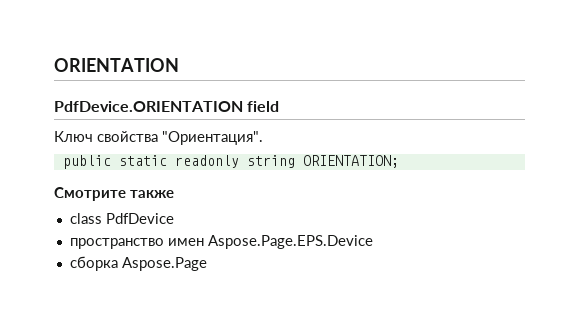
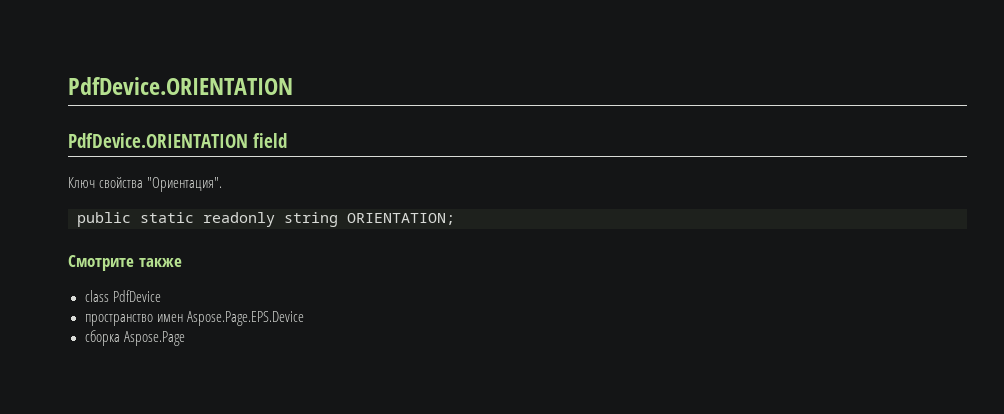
[54,58,179,72] ORIENTATION -> [68,77,293,95] PdfDevice.ORIENTATION

